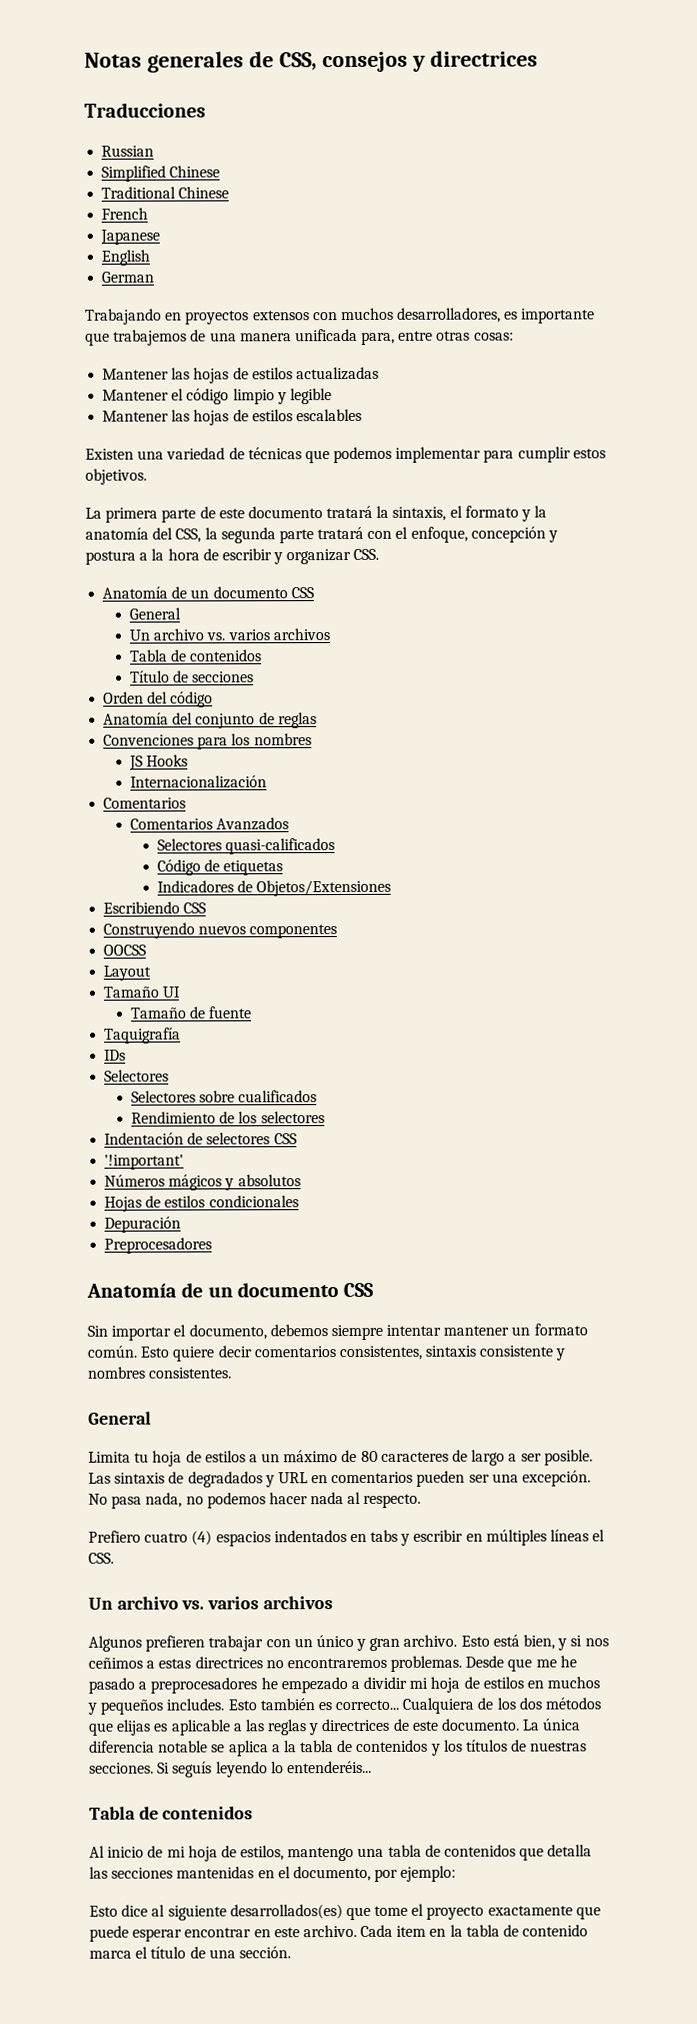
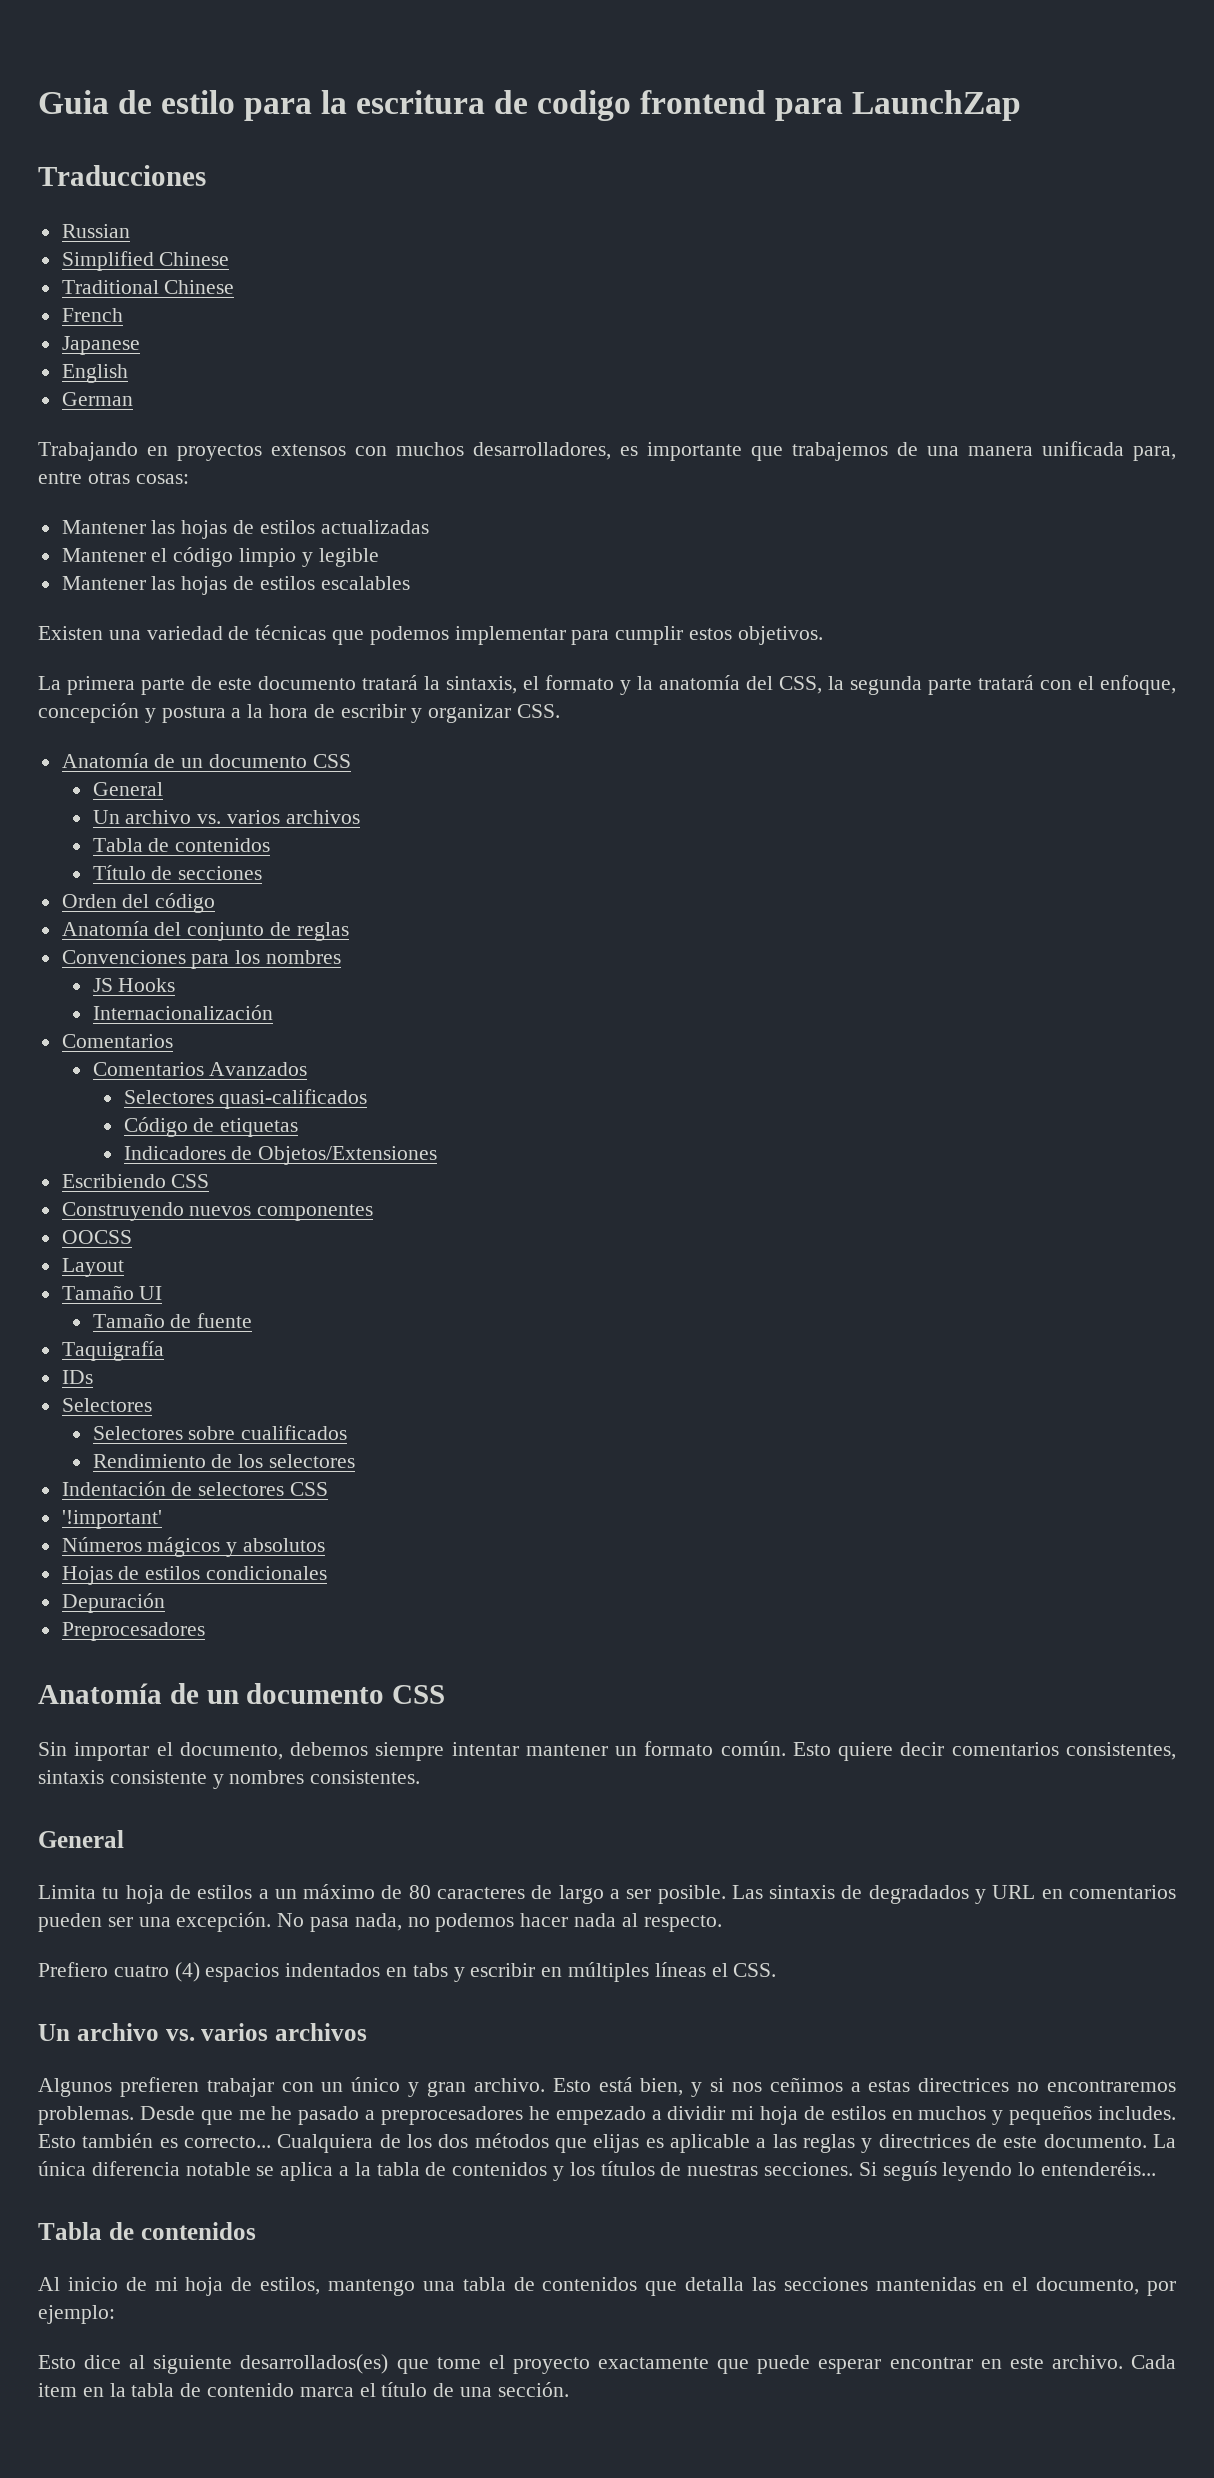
[84,50,538,73] Notas generales de CSS, consejos y directrices -> [38,90,1022,121] Guia de estilo para la escritura de codigo frontend para LaunchZap

